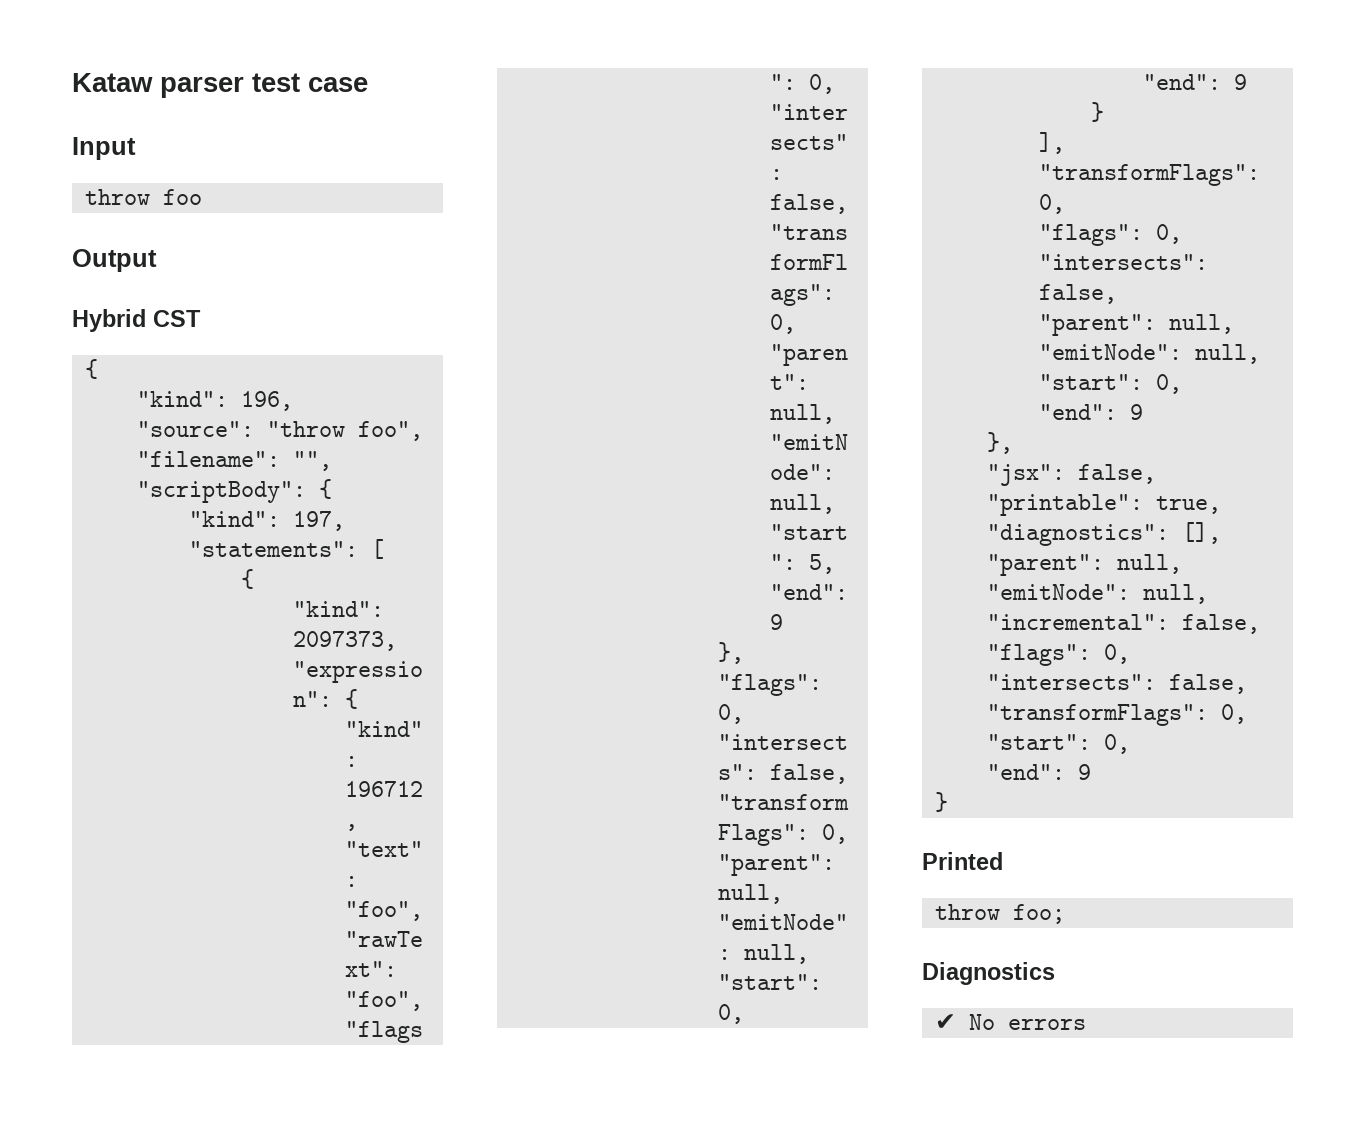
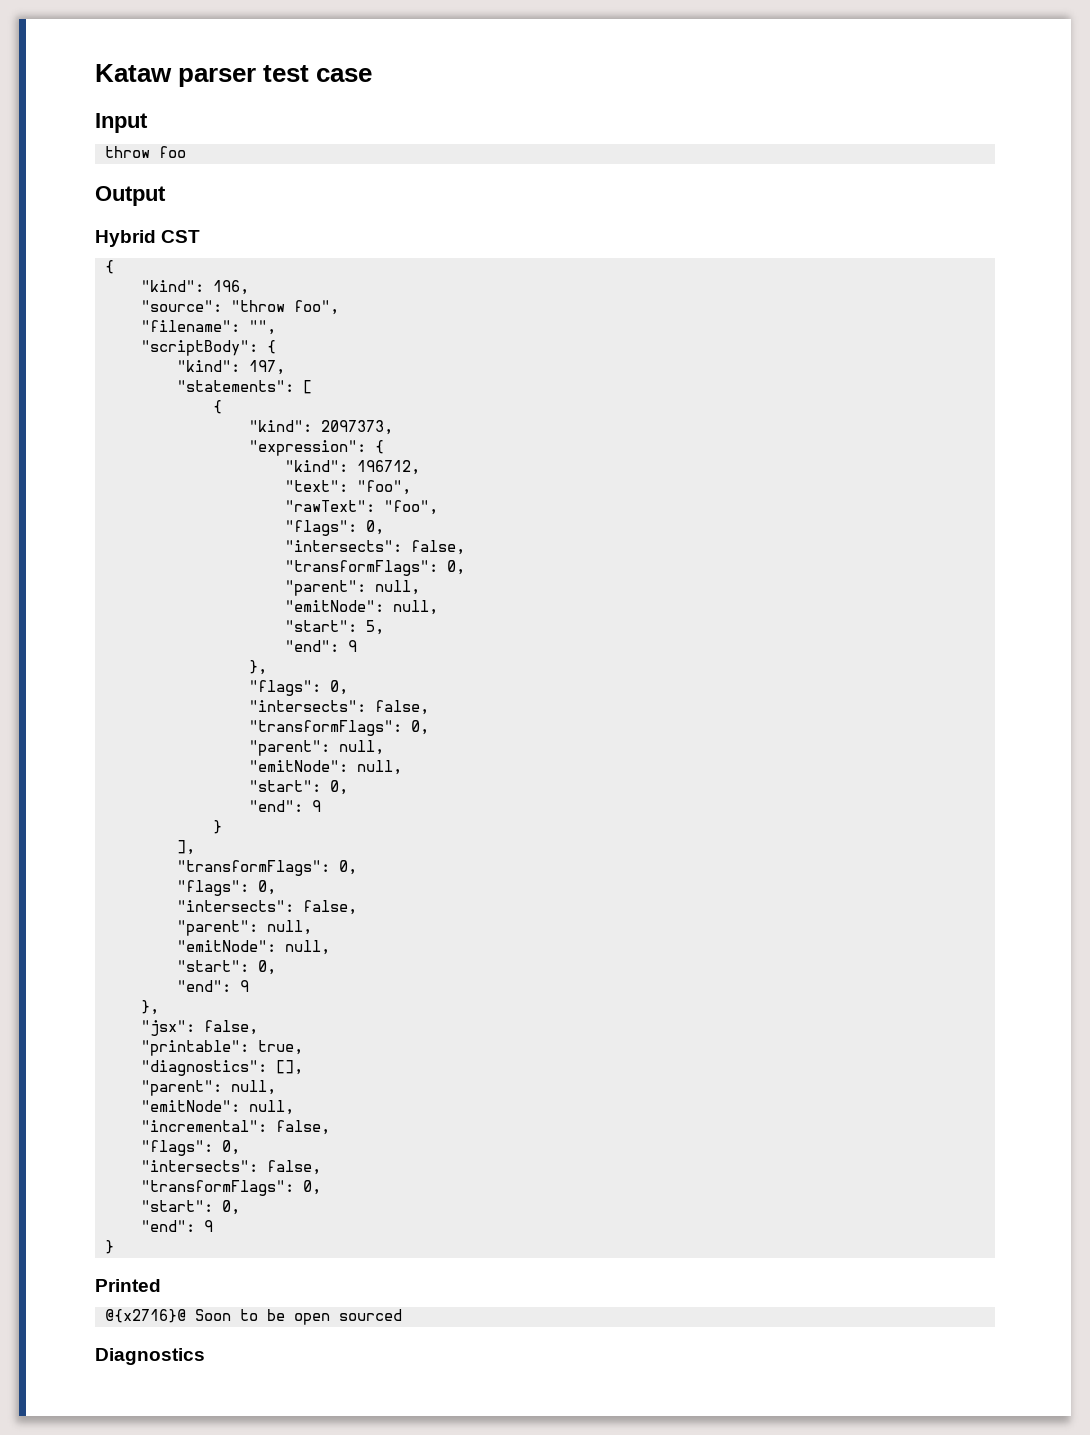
[935,904,1066,924] [922,962,1055,985] [935,1014,1087,1030] throw foo; // Diagnostics // ✔ No errors -> [104,1309,402,1325] [95,1348,205,1365] @{x2716}@ Soon to be open sourced // Diagnostics

